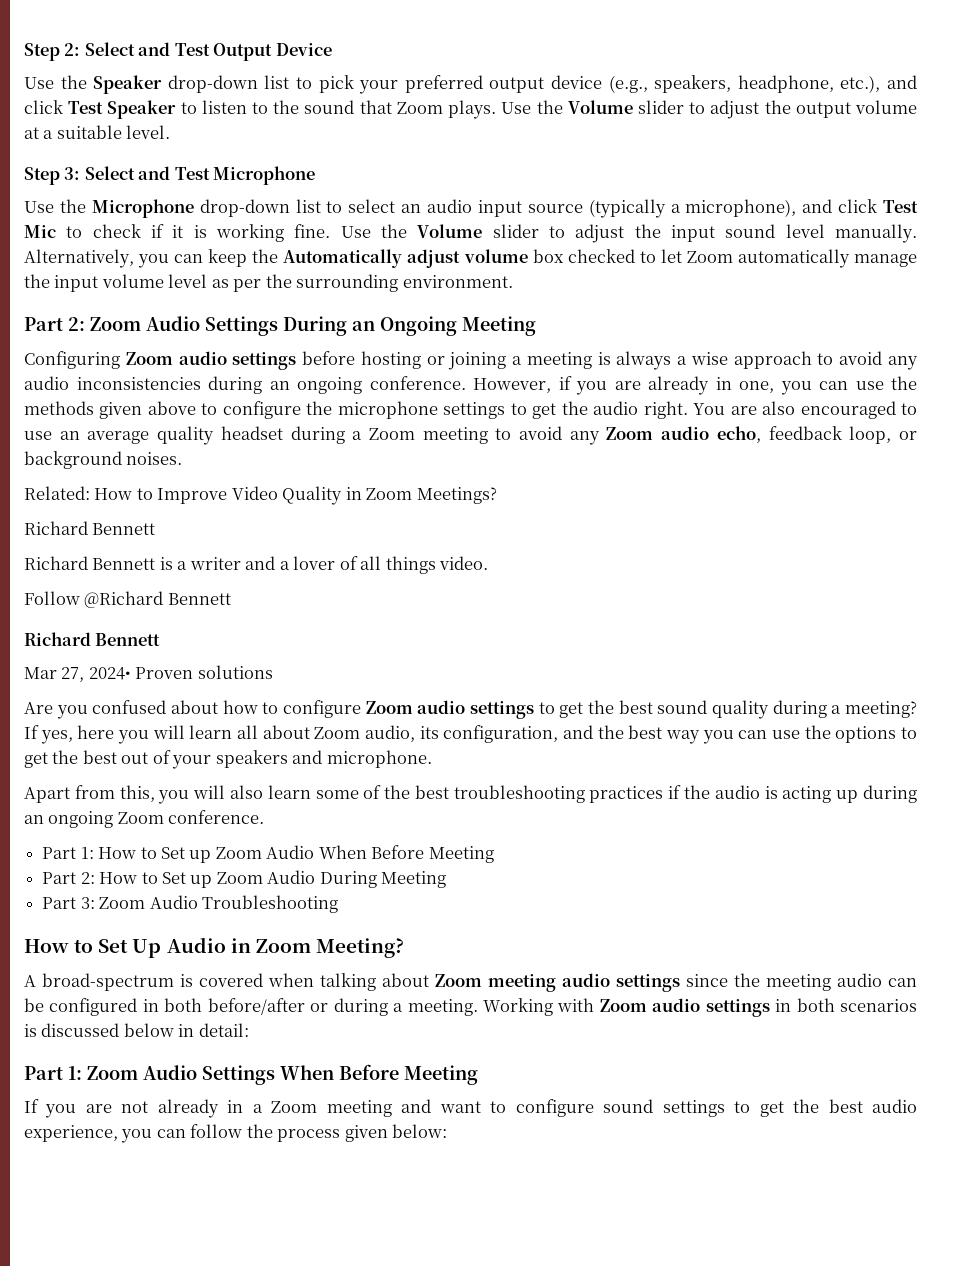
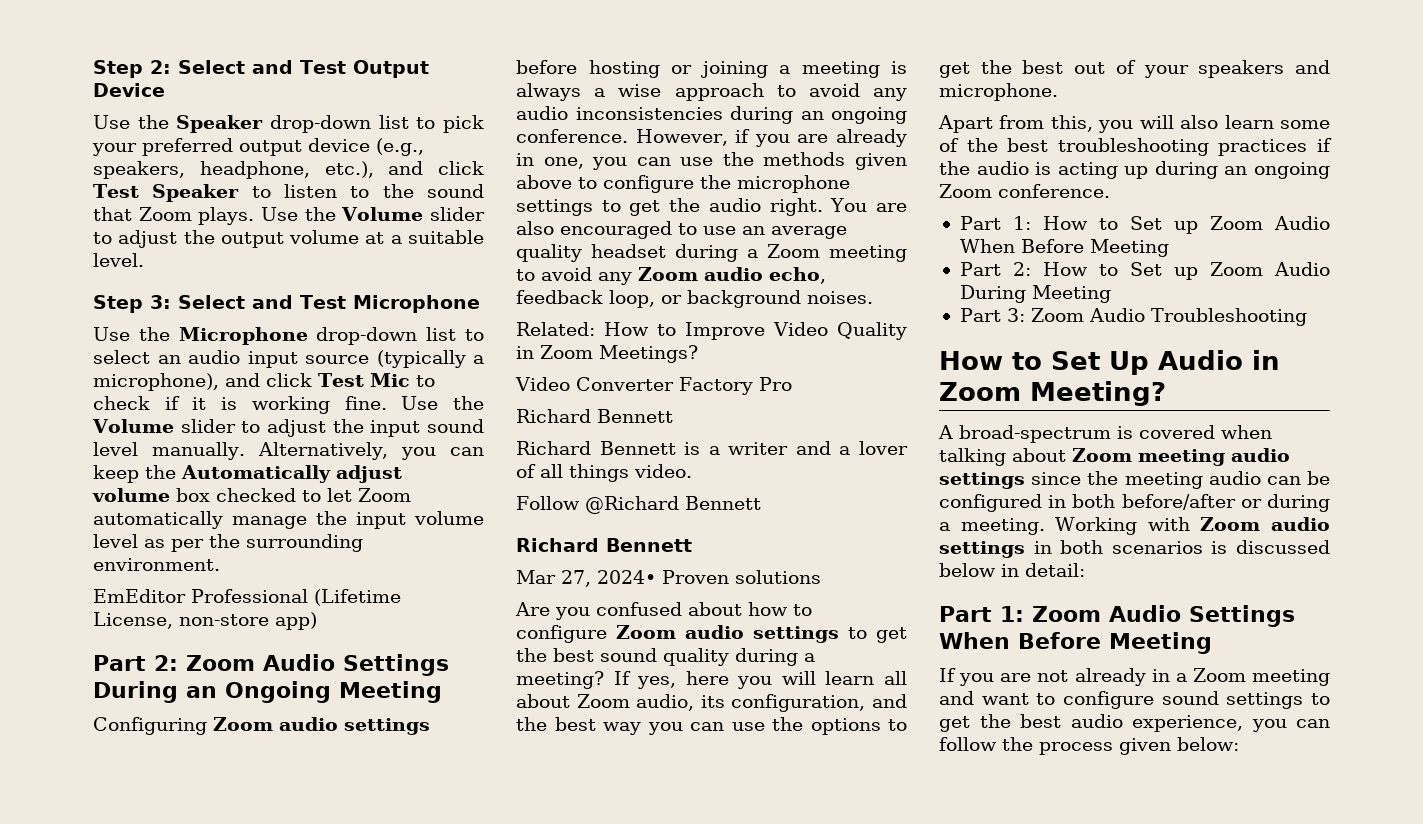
(513, 281) none -> [93,589,401,606] [93,612,317,630] // EmEditor Professional (Lifetime License, non-store app)
(497, 495) none -> [515,377,792,395] // Video Converter Factory Pro

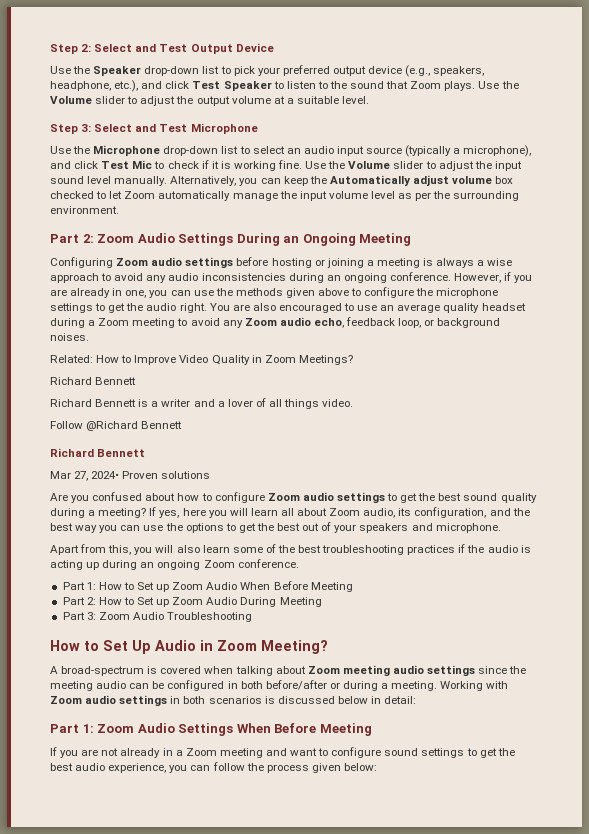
[93,589,401,606] [93,612,317,630] // EmEditor Professional (Lifetime License, non-store app) -> (119, 210) none
[515,377,792,395] // Video Converter Factory Pro -> (353, 360) none

